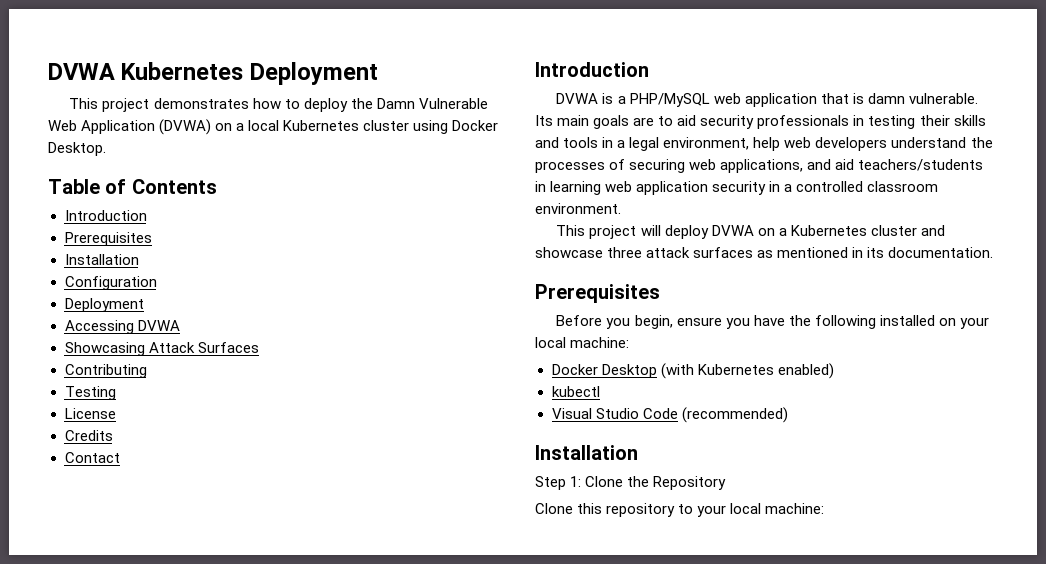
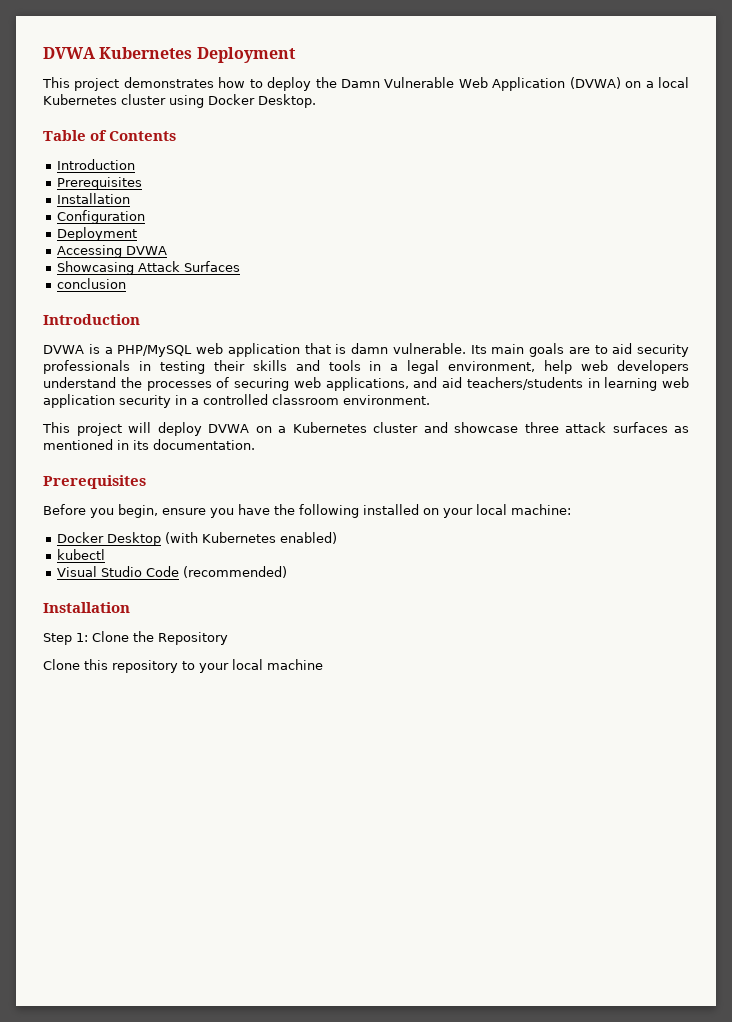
[64,364,147,378] [64,386,116,400] [64,408,116,419] [64,430,113,441] [64,452,120,463] Contributing // Testing // License // Credits // Contact -> [56,278,126,289] conclusion
[765,503,825,514] machine: -> [267,659,323,670] machine

